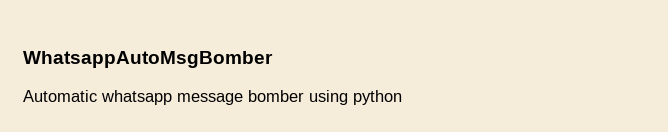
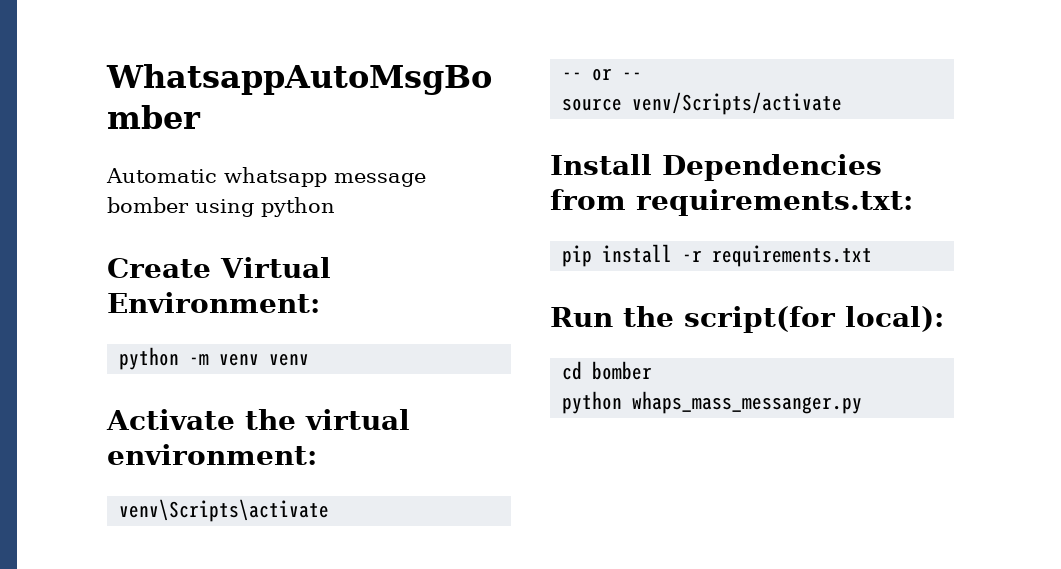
(402, 97) none -> [107,257,331,278] [107,292,320,313] [119,347,310,370] [106,409,410,430] [107,444,317,465] [119,499,330,522] [562,68,643,81] [562,92,843,115] [550,154,882,181] [550,189,913,216] [562,244,873,267] [550,306,944,333] [562,361,653,380] [562,391,863,414] // Create Virtual Environment: // python -m venv venv // Activate the virtual environment: // venv\Scripts\activate // -- or -- // source venv/Scripts/activate // Install Dependencies from requirements.txt: // pip install -r requirements.txt // Run the script(for local): // cd bomber // python whaps_mass_messanger.py

